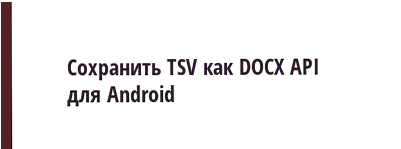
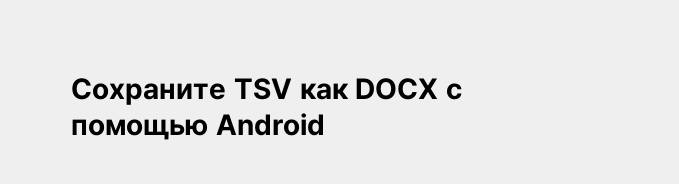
[66,59,162,81] Сохранить -> [71,78,226,105] Сохраните
[288,58,321,75] [67,90,102,107] API для -> [446,83,463,100] [71,119,208,140] с помощью

